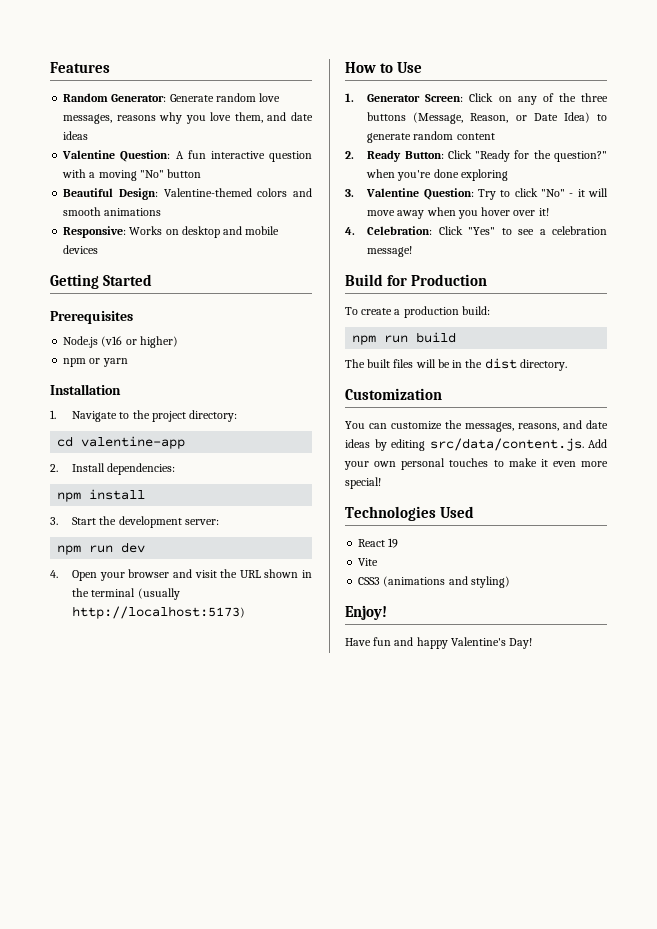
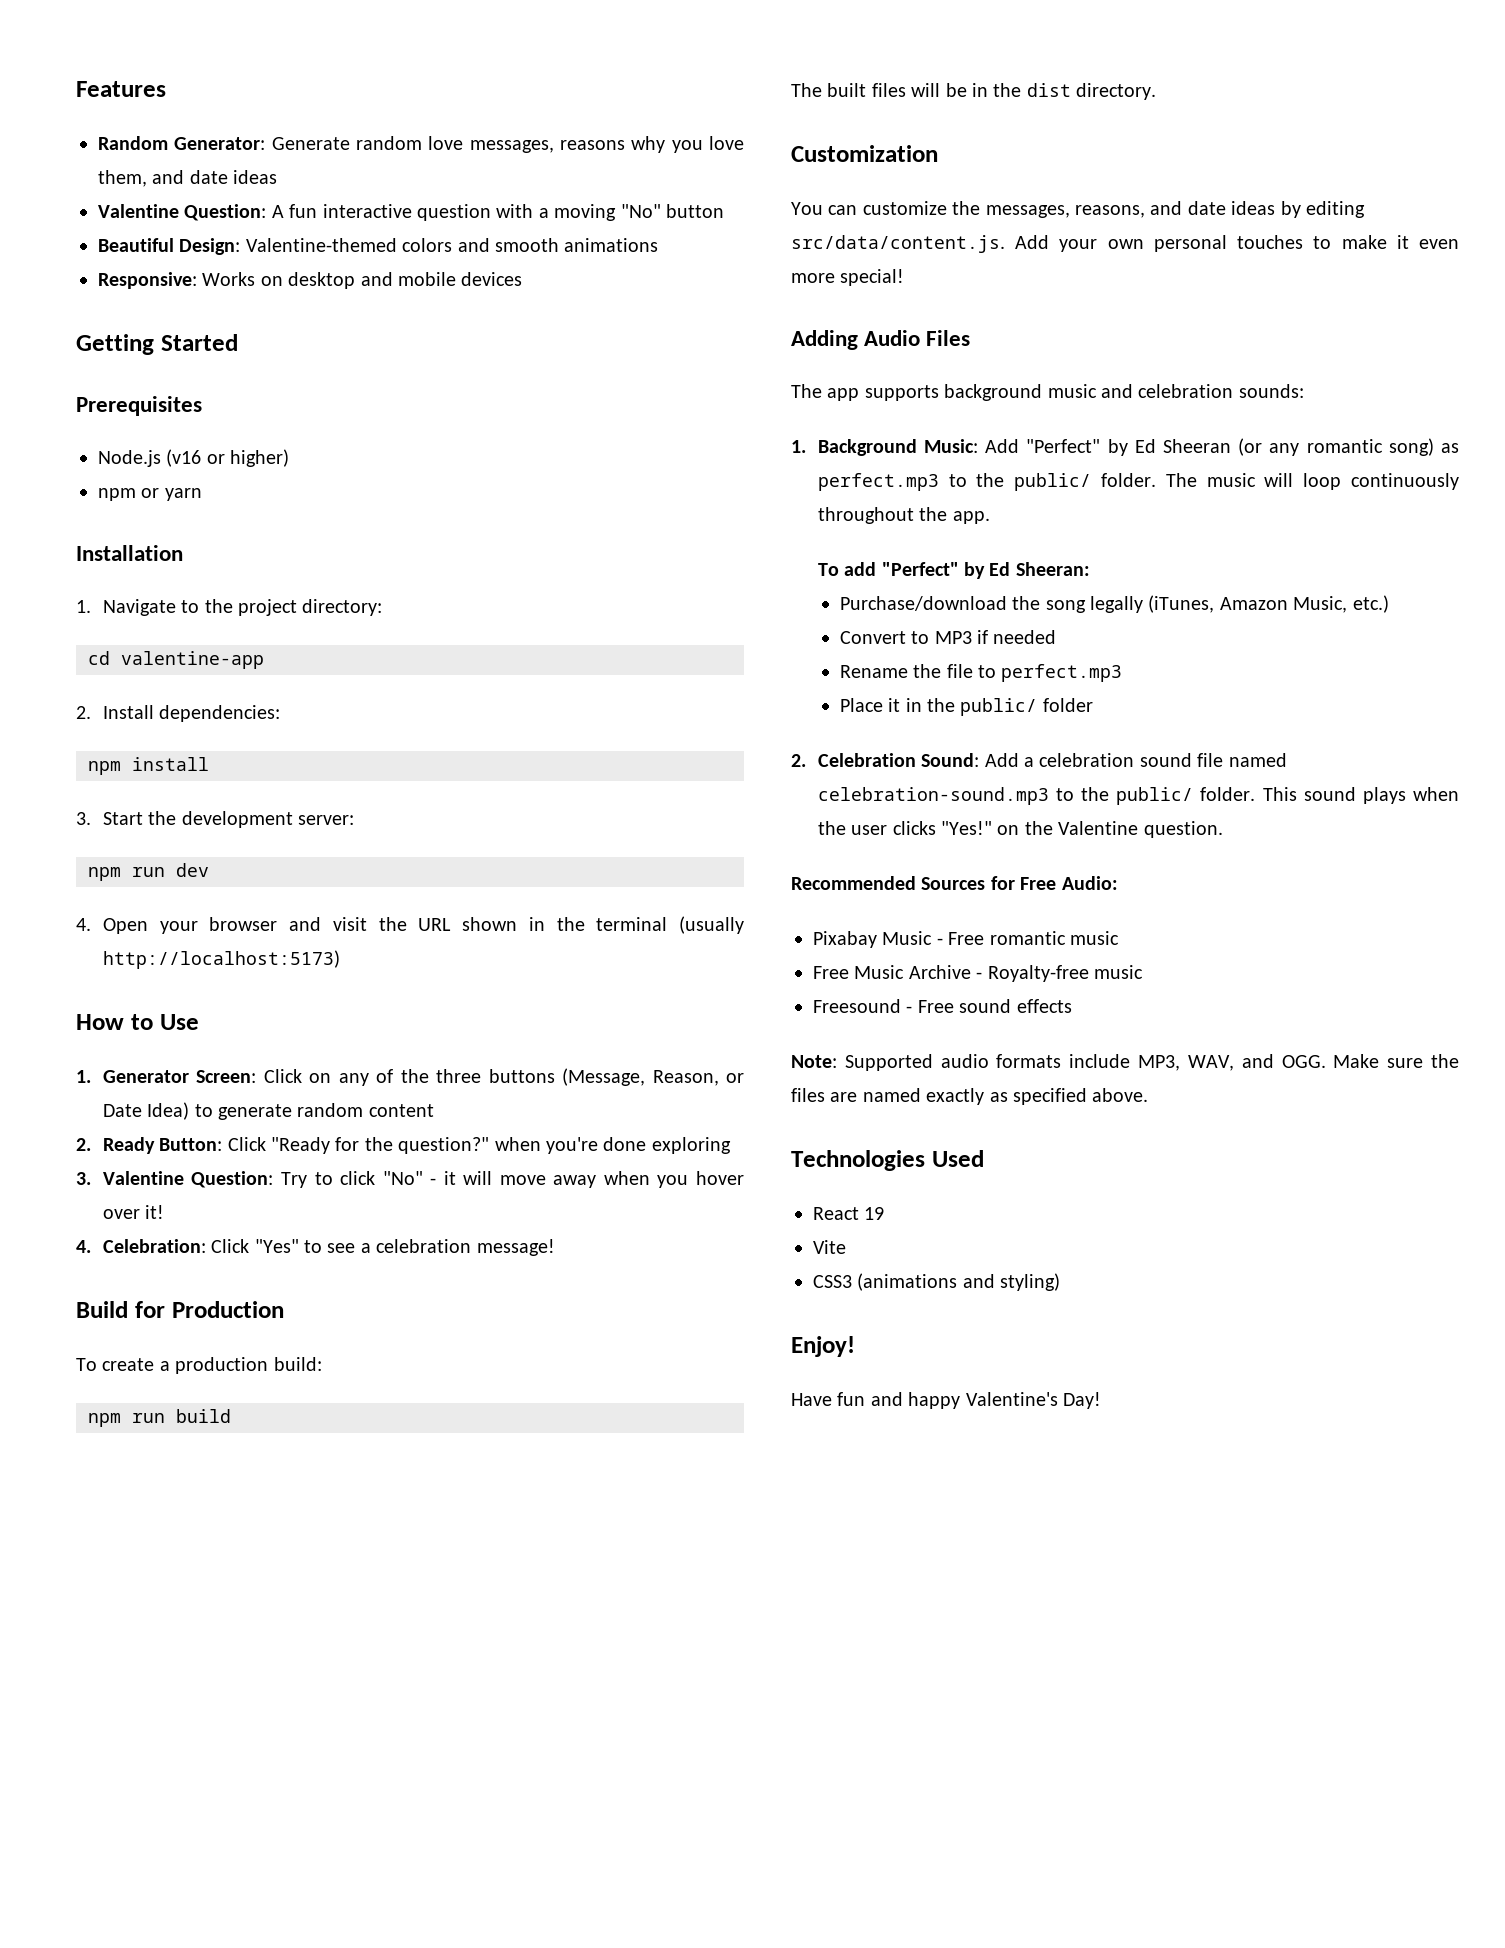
(381, 483) none -> [791,330,971,350] [791,384,1304,401] [791,438,1460,456] [817,473,1459,491] [817,507,990,524] [817,562,1090,579] [839,595,1389,613] [839,630,1057,644] [839,664,1123,682] [839,698,1093,716] [791,753,1287,767] [817,787,1459,805] [817,821,1223,838] [791,876,1118,890] [813,931,1119,948] [813,965,1143,982] [813,999,1072,1013] [791,1054,1459,1071] [791,1088,1149,1105] // Adding Audio Files // The app supports background music and celebration sounds: // 1. Background Music: Add "Perfect" by Ed Sheeran (or any romantic song) as perfect.mp3 to the public/ folder. The music will loop continuously throughout the app. // To add "Perfect" by Ed Sheeran: // Purchase/download the song legally (iTunes, Amazon Music, etc.) // Convert to MP3 if needed // Rename the file to perfect.mp3 // Place it in the public/ folder // 2. Celebration Sound: Add a celebration sound file named celebration-sound.mp3 to the public/ folder. This sound plays when the user clicks "Yes!" on the Valentine question. // Recommended Sources for Free Audio: // Pixabay Music - Free romantic music // Free Music Archive - Royalty-free music // Freesound - Free sound effects // Note: Supported audio formats include MP3, WAV, and OGG. Make sure the files are named exactly as specified above.

